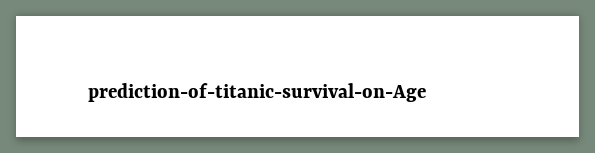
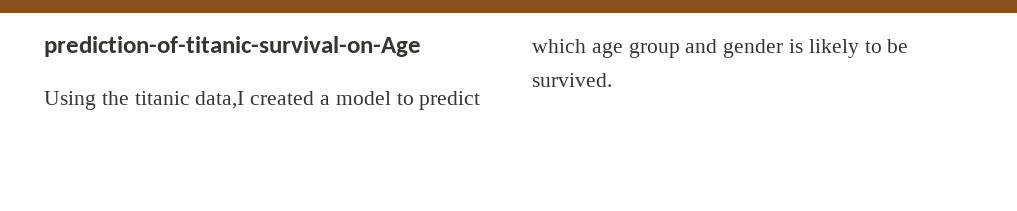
(426, 92) none -> [44,91,481,110] [532,39,909,58] [532,73,612,87] // Using the titanic data,I created a model to predict which age group and gender is likely to be survived.

